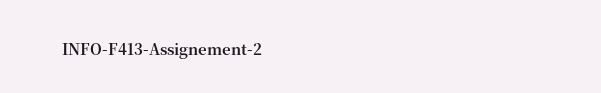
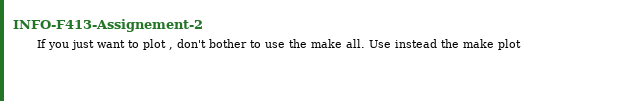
(262, 51) none -> [37,39,522,50] // If you just want to plot , don't bother to use the make all. Use instead the make plot

